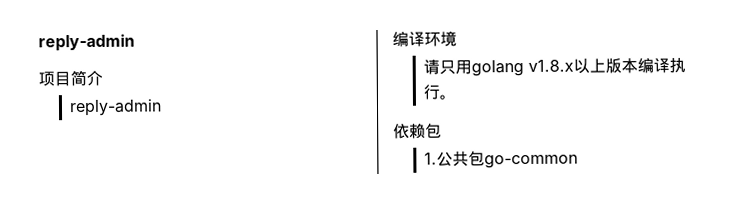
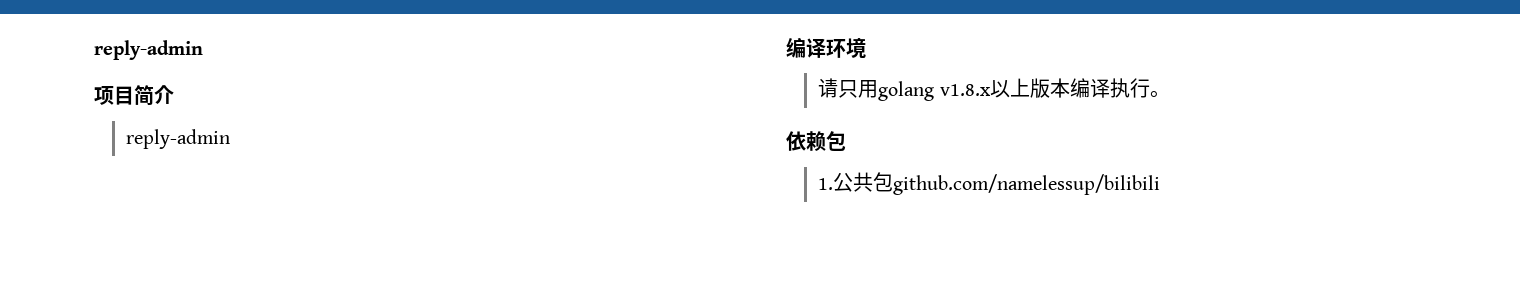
[484,154,579,169] go-common -> [893,174,1161,195] github.com/namelessup/bilibili

